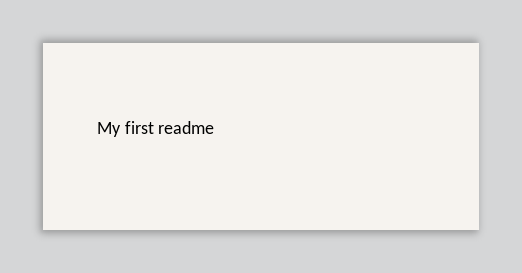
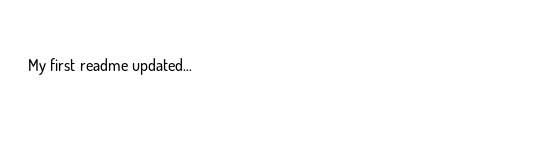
(215, 127) none -> [131,58,192,75] updated...

